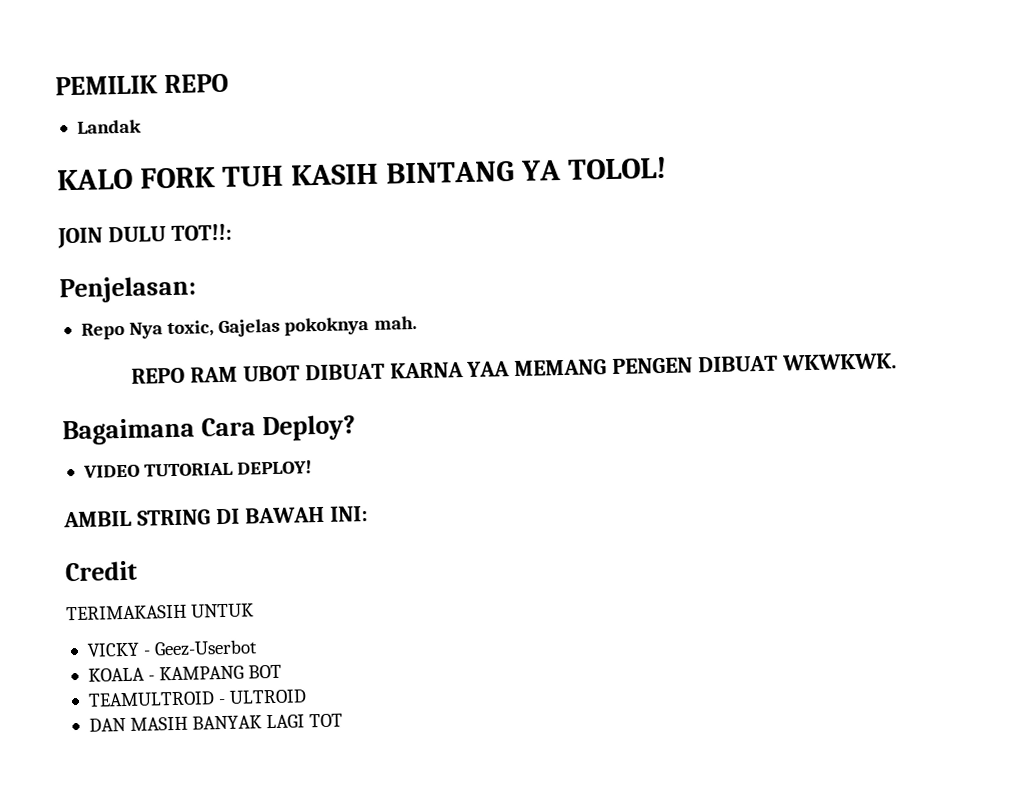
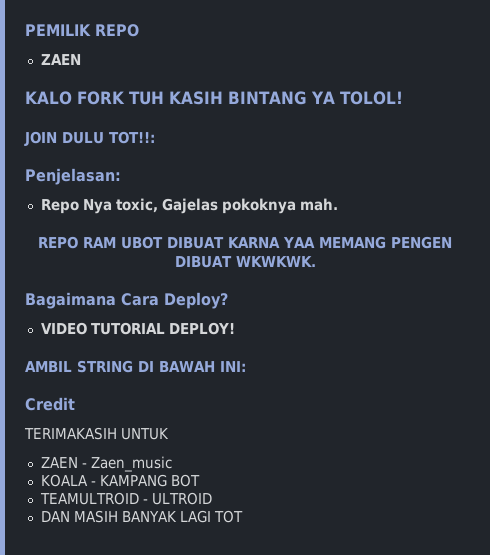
[76,119,142,134] Landak -> [40,54,81,65] ZAEN
[86,639,259,657] VICKY - Geez-Userbot -> [40,456,172,472] ZAEN - Zaen_music

